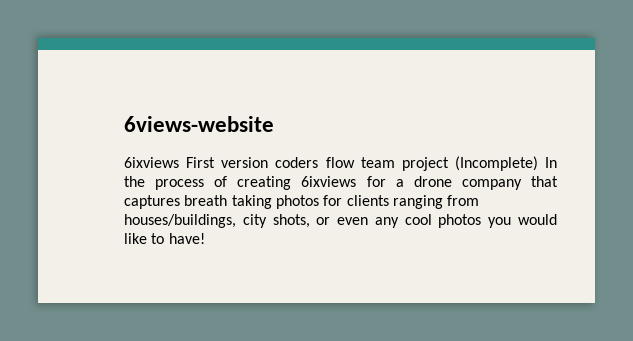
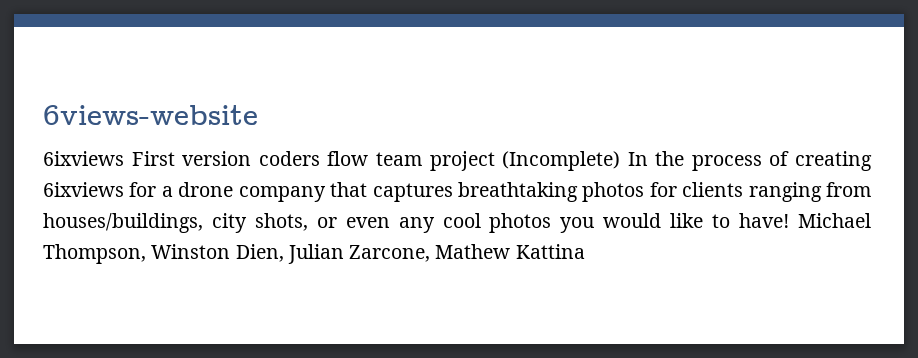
[184,195,272,209] breath taking -> [457,182,578,202] breathtaking
(205, 238) none -> [797,213,871,228] [43,244,585,264] Michael Thompson, Winston Dien, Julian Zarcone, Mathew Kattina

